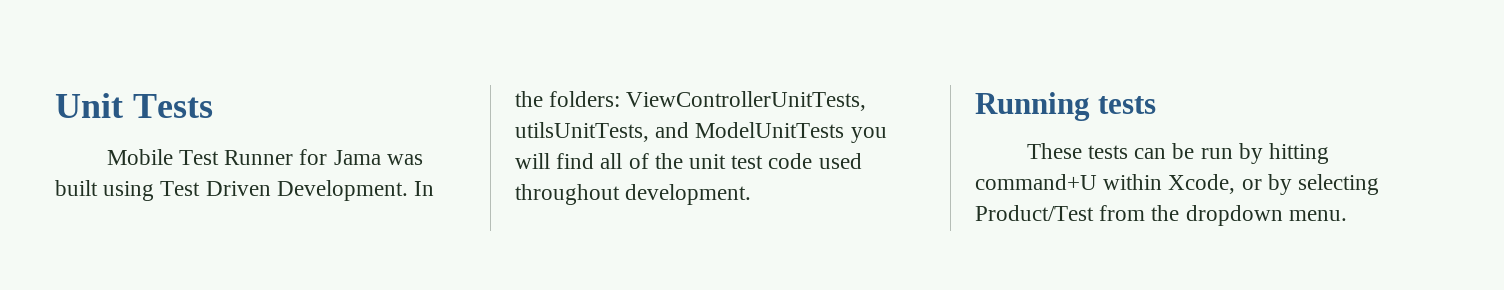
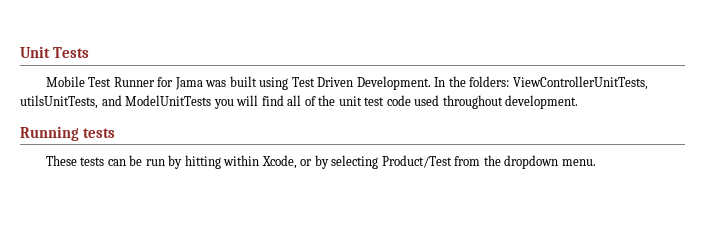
[975,174,1097,190] command+U -> (221, 162) none

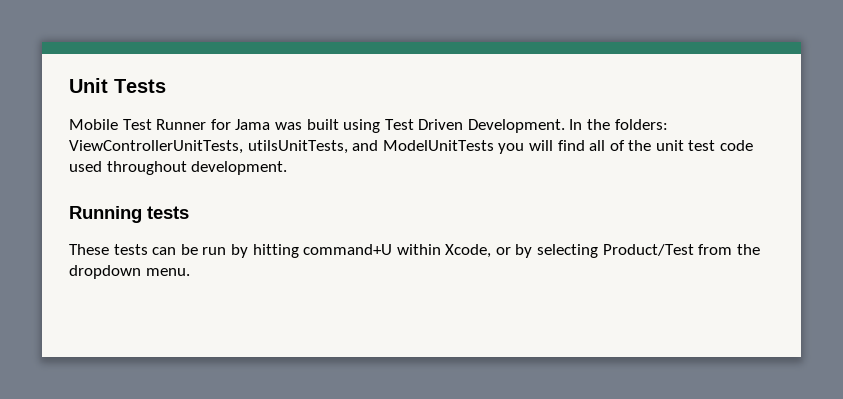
(221, 162) none -> [303,244,393,255] command+U

